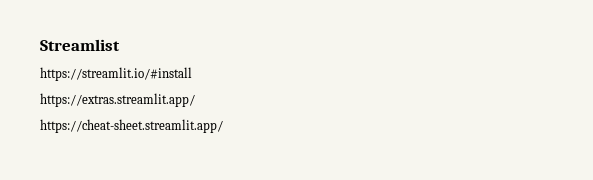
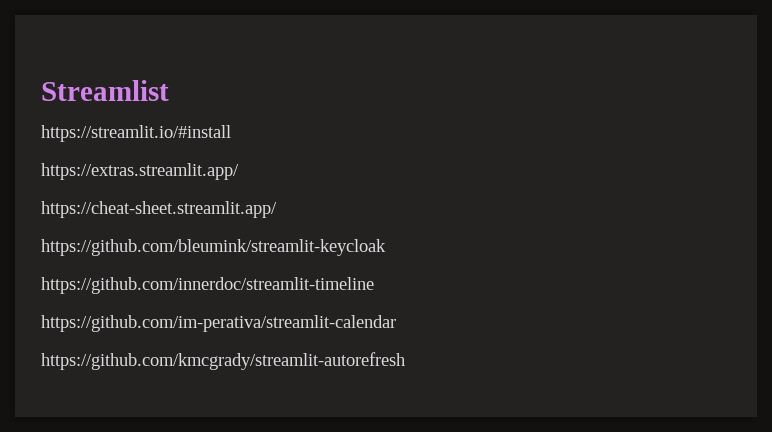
(223, 126) none -> [41,239,386,256] [41,277,374,294] [41,315,396,332] [41,352,405,370] // https://github.com/bleumink/streamlit-keycloak // https://github.com/innerdoc/streamlit-timeline // https://github.com/im-perativa/streamlit-calendar // https://github.com/kmcgrady/streamlit-autorefresh

